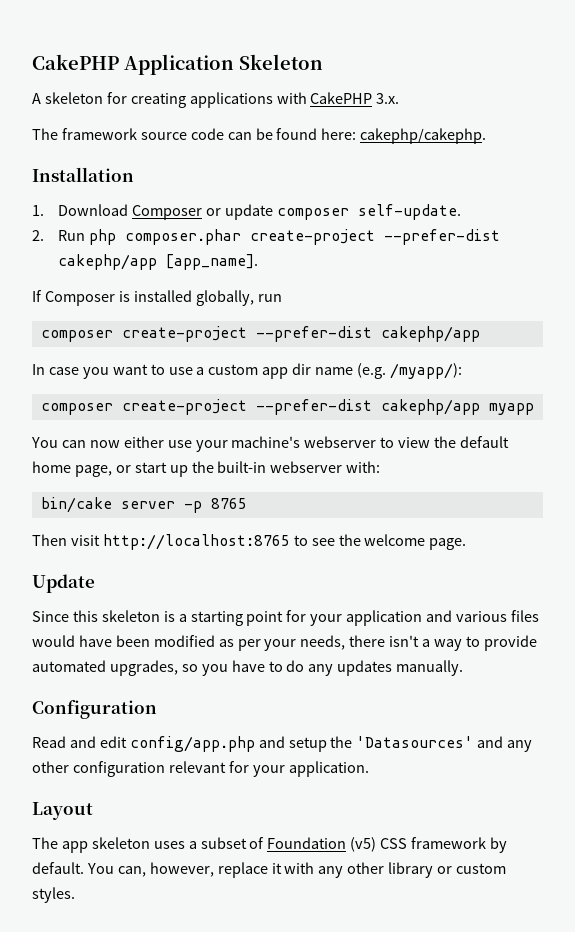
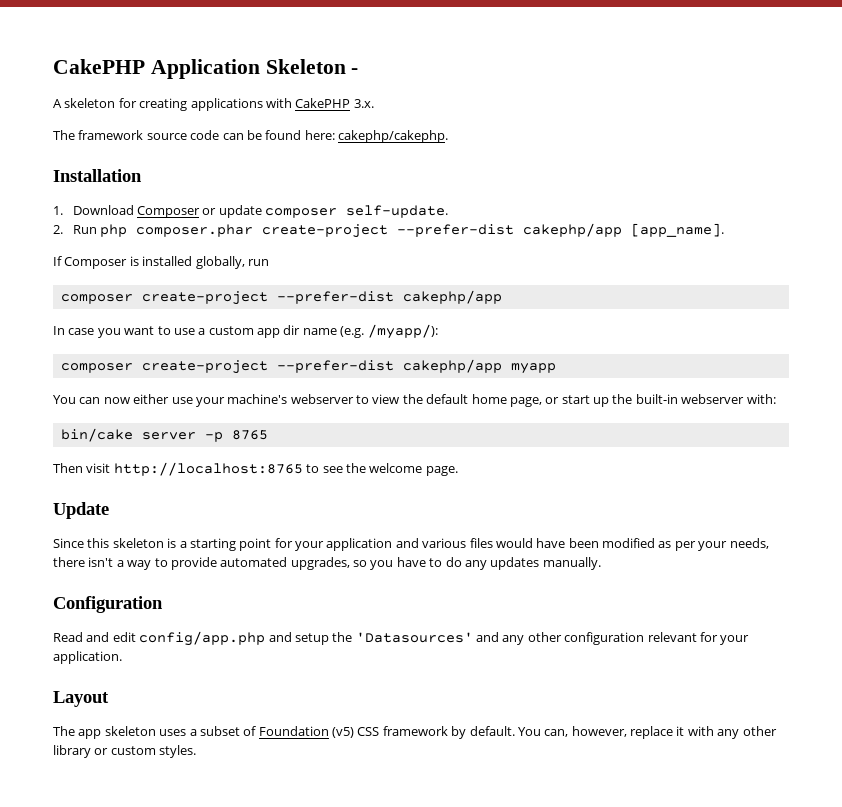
(323, 62) none -> [351,68,359,74] -

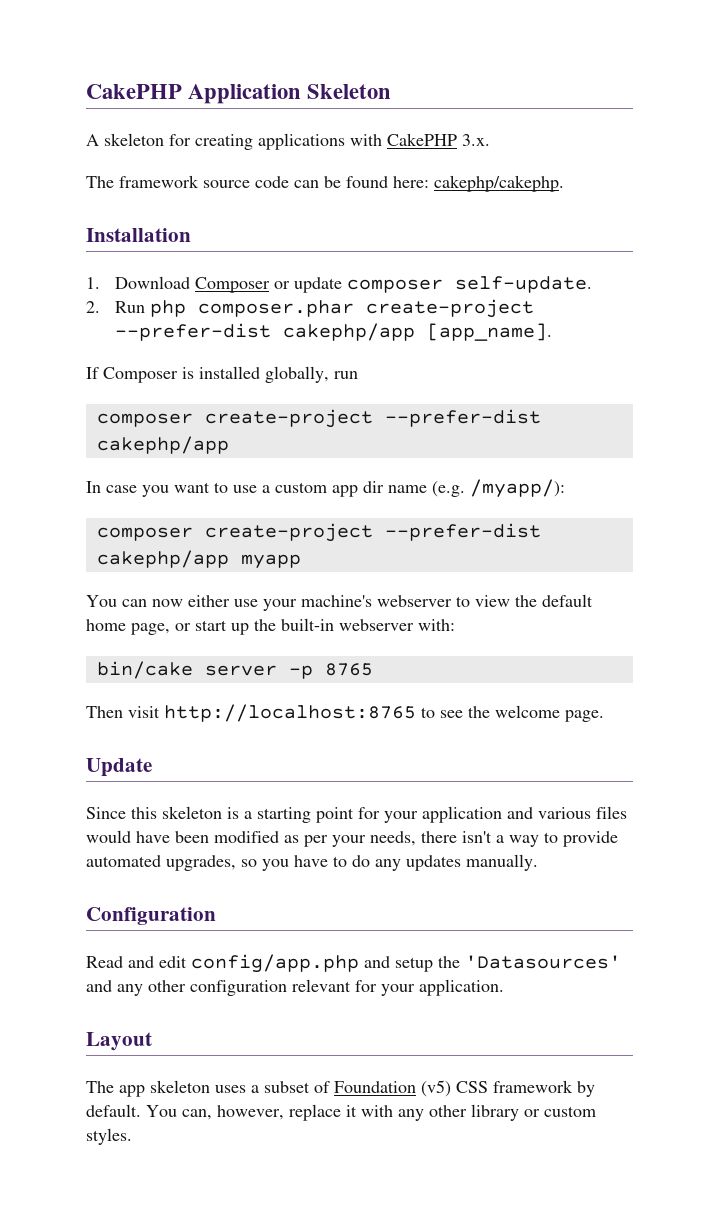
[351,68,359,74] - -> (392, 91) none

